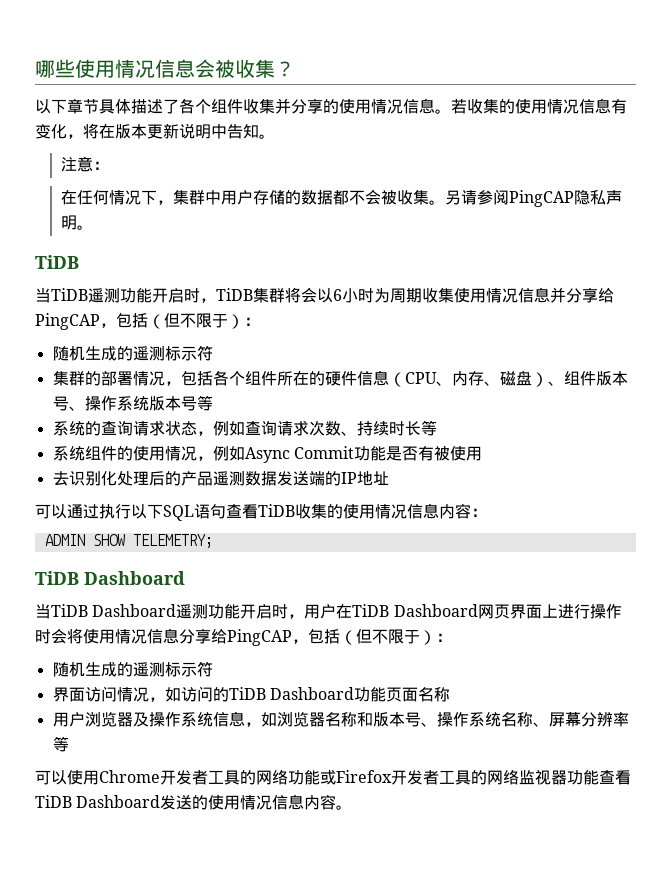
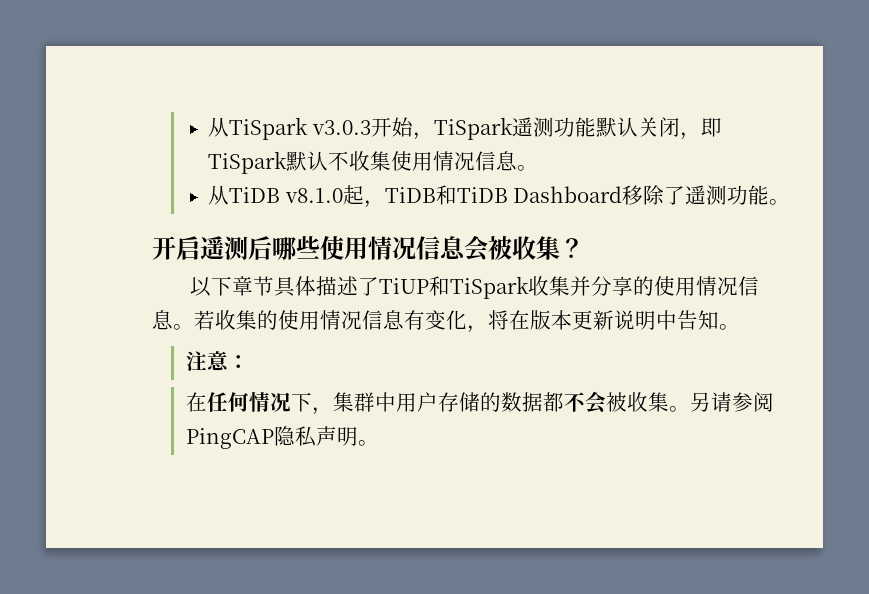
(35, 69) none -> [208,117,722,140] [208,151,539,174] [208,185,791,208] [152,236,272,260] 从TiSpark v3.0.3开始，TiSpark遥测功能默认关闭，即TiSpark默认不收集使用情况信息。 // 从TiDB v8.1.0起，TiDB和TiDB Dashboard移除了遥测功能。 // 开启遥测后
[179,98,243,114] 各个组件 -> [379,276,530,299] TiUP和TiSpark
[35,255,79,269] [35,287,614,303] [35,312,260,330] [52,345,213,361] [52,370,628,387] [52,395,213,411] [52,420,437,436] [52,446,482,463] [52,470,389,486] [35,503,487,521] [44,534,213,548] [35,571,185,585] [35,604,622,619] [35,628,452,646] [52,661,213,677] [52,686,450,702] [52,711,629,727] [52,736,69,752] [35,769,631,785] [35,794,353,810] // TiDB // 当TiDB遥测功能开启时，TiDB集群将会以6小时为周期收集使用情况信息并分享给PingCAP，包括（但不限于）： // 随机生成的遥测标示符 // 集群的部署情况，包括各个组件所在的硬件信息（CPU、内存、磁盘）、组件版本号、操作系统版本号等 // 系统的查询请求状态，例如查询请求次数、持续时长等 // 系统组件的使用情况，例如Async Commit功能是否有被使用 // 去识别化处理后的产品遥测数据发送端的IP地址 // 可以通过执行以下SQL语句查看TiDB收集的使用情况信息内容： // ADMIN SHOW TELEMETRY; // TiDB Dashboard // 当TiDB Dashboard遥测功能开启时，用户在TiDB Dashboard网页界面上进行操作时会将使用情况信息分享给PingCAP，包括（但不限于）： // 随机生成的遥测标示符 // 界面访问情况，如访问的TiDB Dashboard功能页面名称 // 用户浏览器及操作系统信息，如浏览器名称和版本号、操作系统名称、屏幕分辨率等 // 可以使用Chrome开发者工具的网络功能或Firefox开发者工具的网络监视器功能查看TiDB Dashboard发送的使用情况信息内容。 -> (379, 443) none

